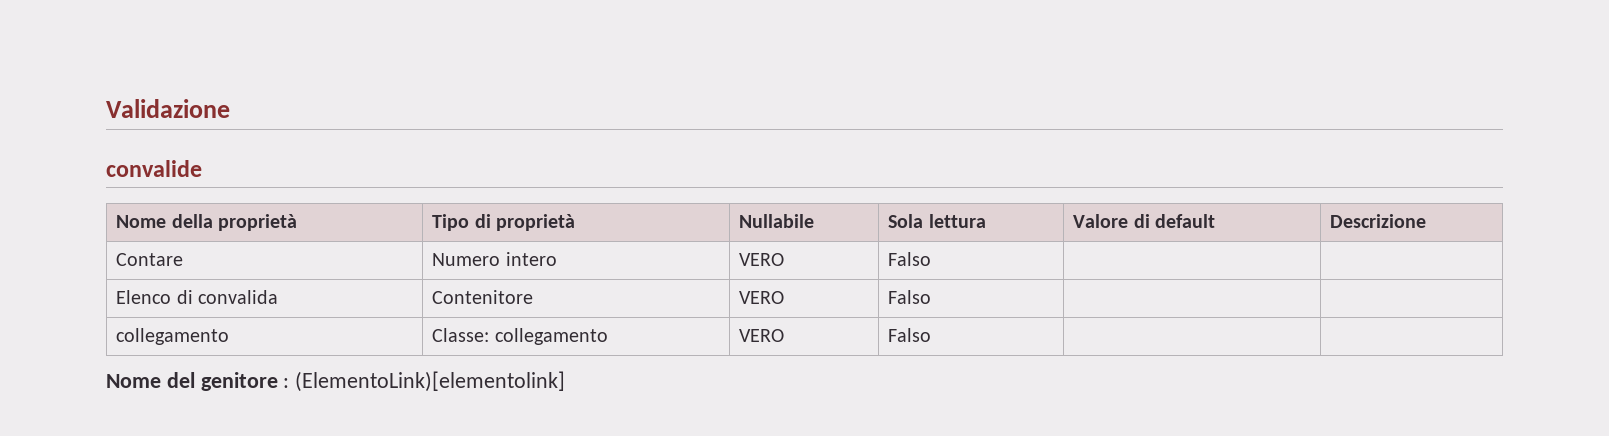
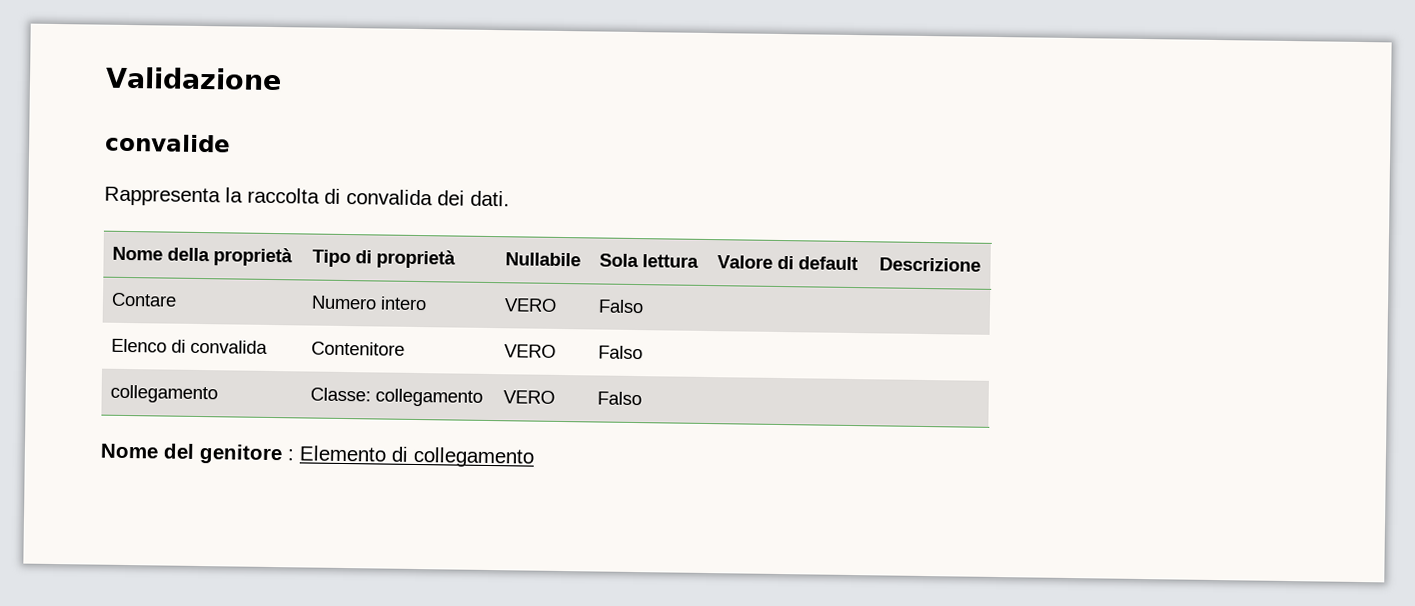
(202, 168) none -> [104,186,510,207] // Rappresenta la raccolta di convalida dei dati.
[295,371,566,392] (ElementoLink)[elementolink] -> [299,445,534,468] Elemento di collegamento

